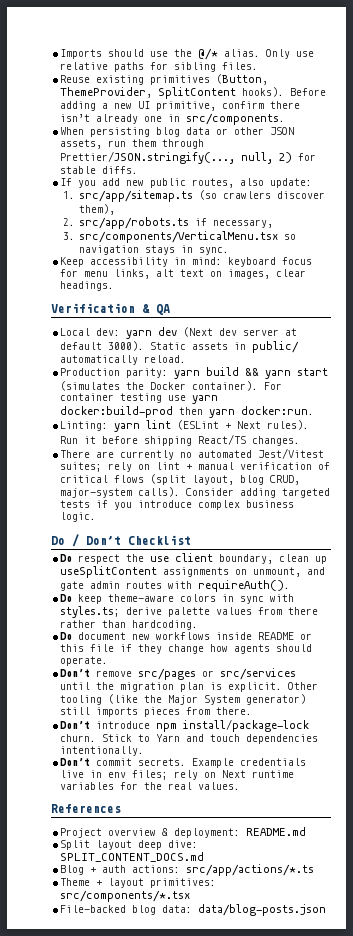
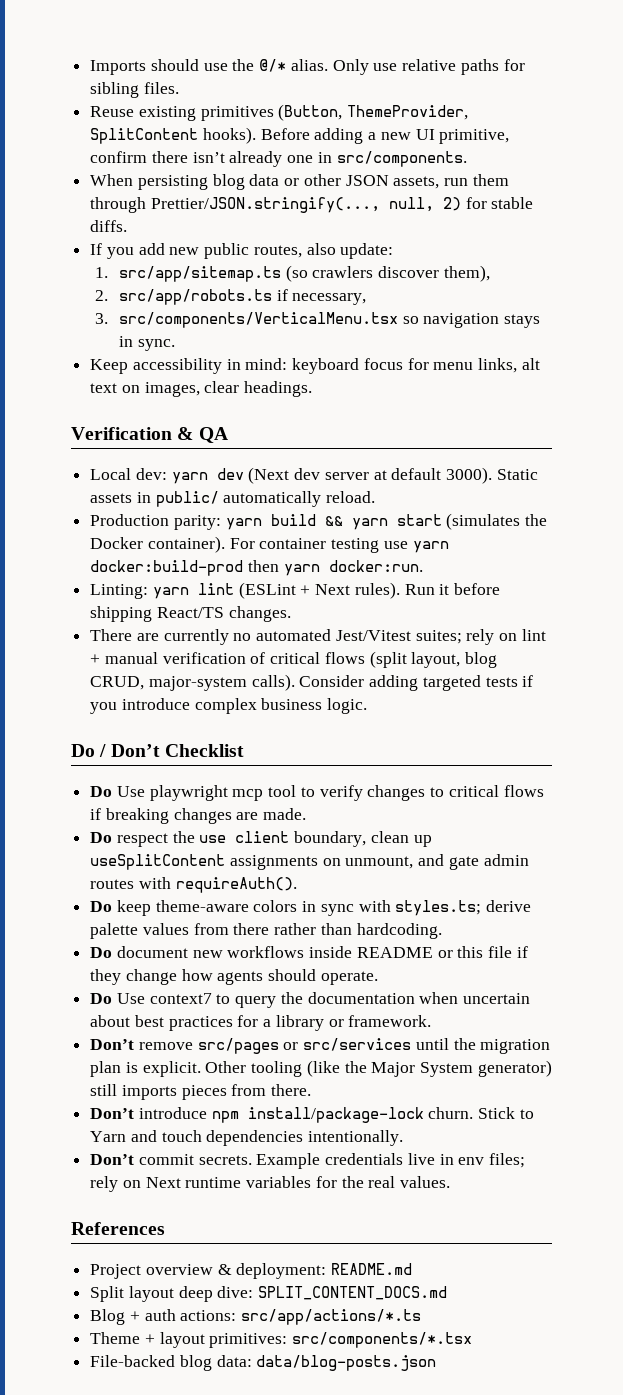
(191, 540) none -> [90,785,544,801] [90,808,307,824] // Do Use playwright mcp tool to verify changes to critical flows if breaking changes are made.
(109, 661) none -> [90,992,531,1008] [90,1015,432,1031] // Do Use context7 to query the documentation when uncertain about best practices for a library or framework.

